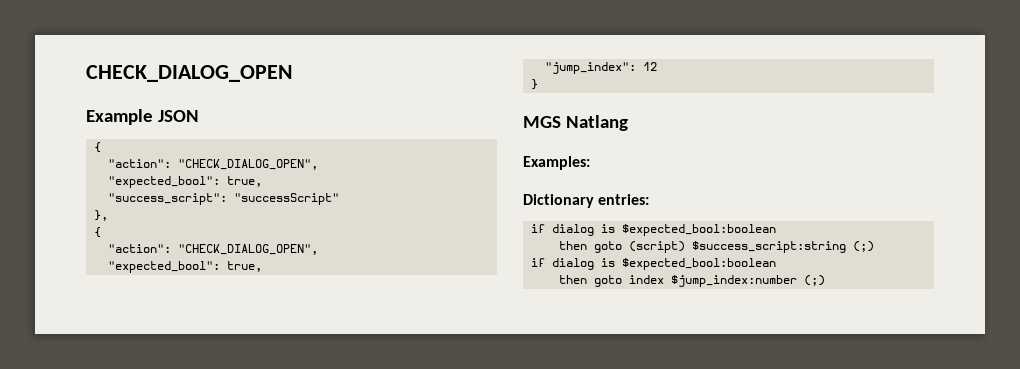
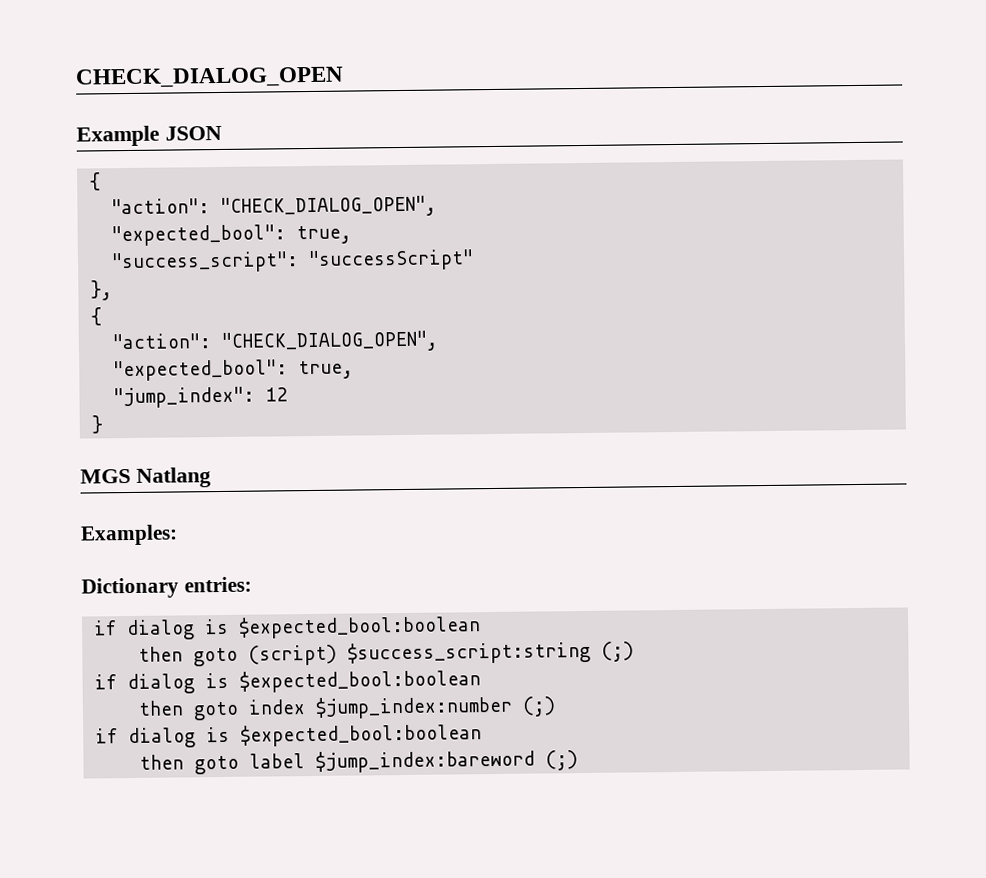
(826, 280) none -> [95,723,482,749] [139,749,578,775] // if dialog is $expected_bool:boolean // then goto label $jump_index:bareword (;)

